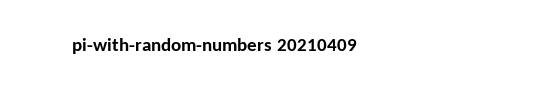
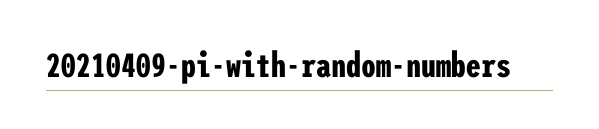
[72,38,357,54] pi-with-random-numbers 20210409 -> [46,50,511,84] 20210409-pi-with-random-numbers

